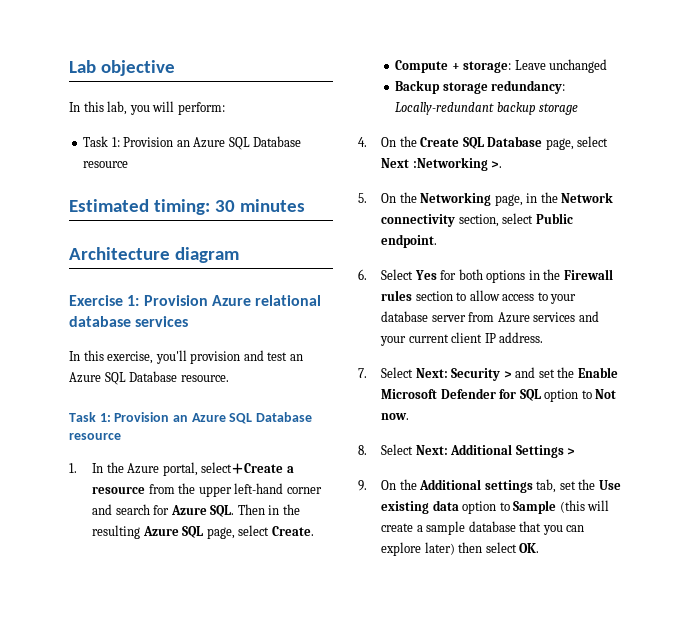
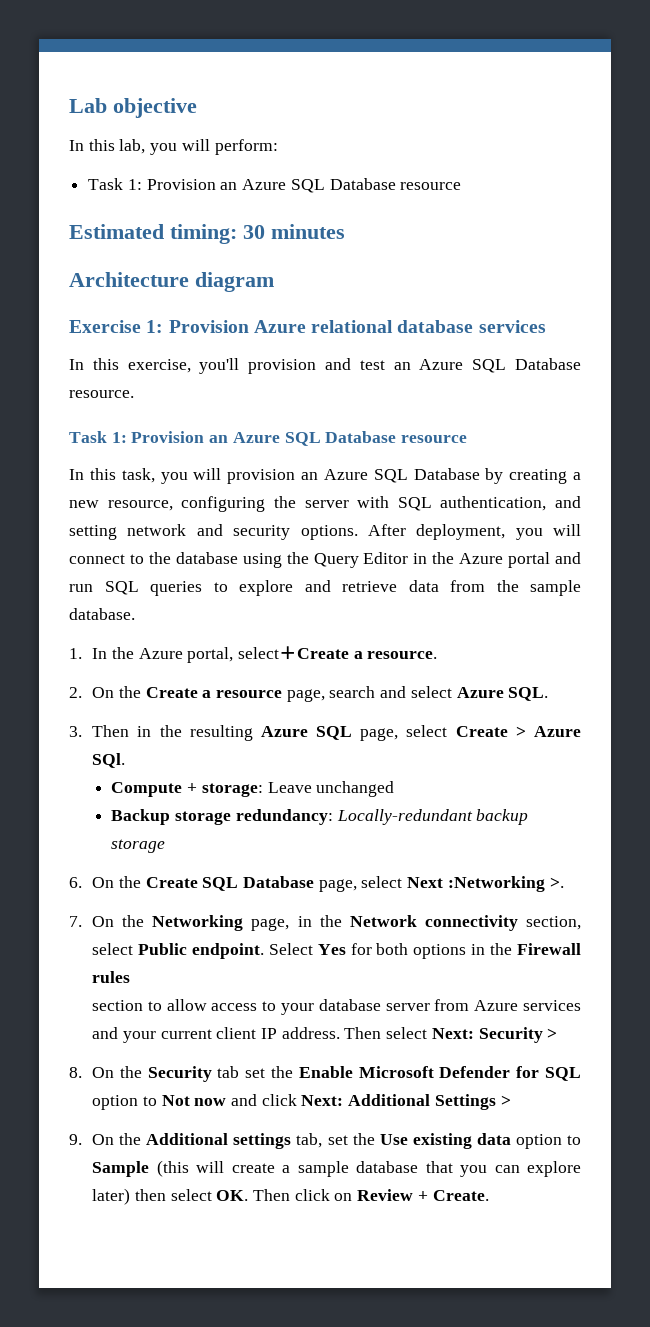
(121, 436) none -> [69,468,581,484] [69,496,581,512] [69,524,581,540] [69,552,582,568] [69,580,581,596] [69,608,135,620] // In this task, you will provision an Azure SQL Database by creating a new resource, configuring the server with SQL authentication, and setting network and security options. After deployment, you will connect to the database using the Query Editor in the Azure portal and run SQL queries to explore and retrieve data from the sample database.
[92,483,322,497] [92,504,170,515] resource from the upper left-hand corner and search for -> [367,651,438,659] [69,686,452,702] resource. // 2. On the Create a resource page, search and select
(235, 511) none -> [69,726,82,737] // 3.
[271,526,314,536] Create. -> [455,726,581,737] [92,753,126,768] Create > Azure SQl.
[358,137,367,147] 4. -> [69,877,82,888] 6.
[358,193,367,203] 5. -> [69,916,82,927] 7.
[358,269,367,280] // 6. -> (264, 951) none
(413, 295) none -> (131, 977) //
[358,367,414,378] // 7. Select -> [344,1027,428,1039] Then select
[515,367,536,378] and -> [69,1066,240,1082] // 8. On the Security tab
[381,413,410,420] [358,444,414,455] now. // 8. Select -> [194,1094,297,1106] now and click
(540, 548) none -> [253,1189,489,1201] Then click on Review + Create.

